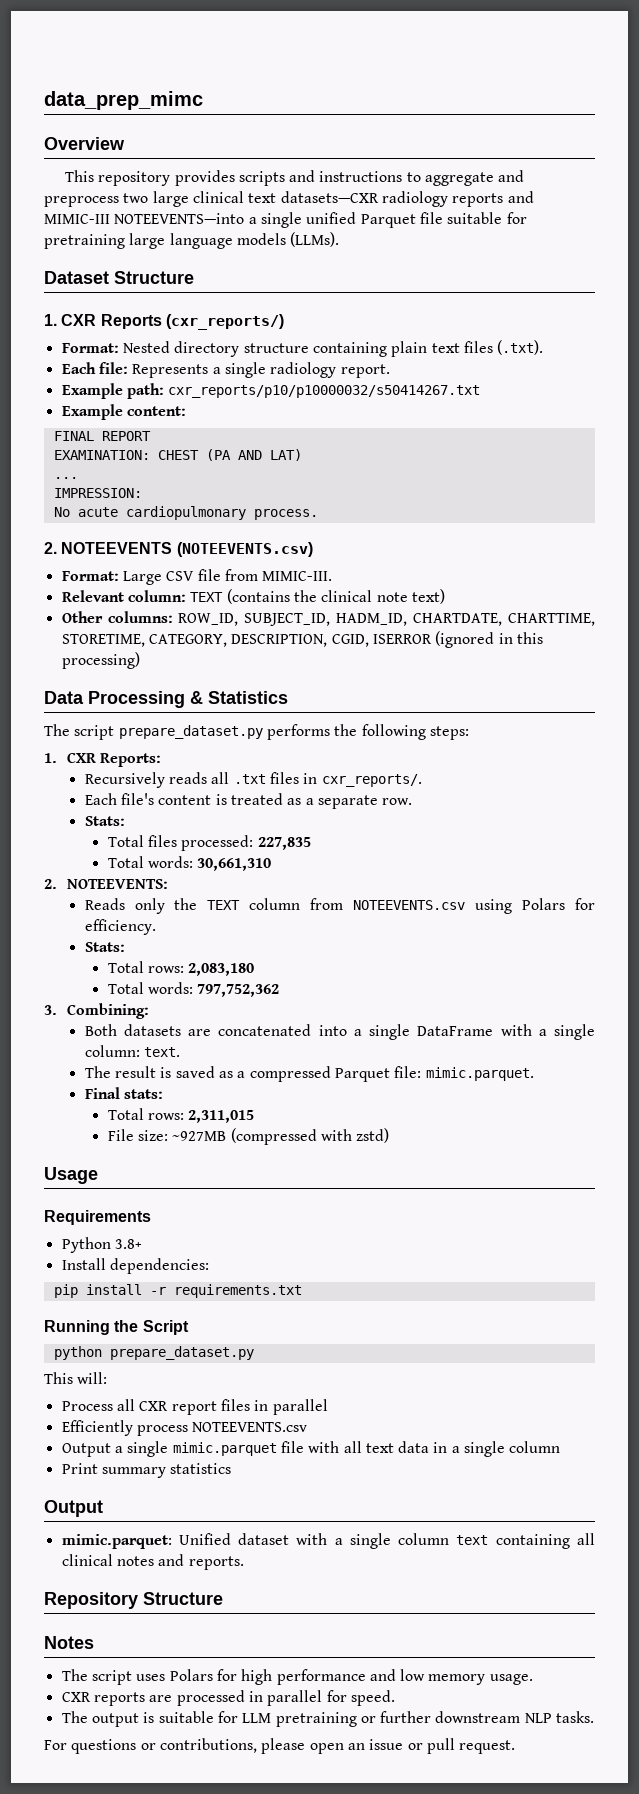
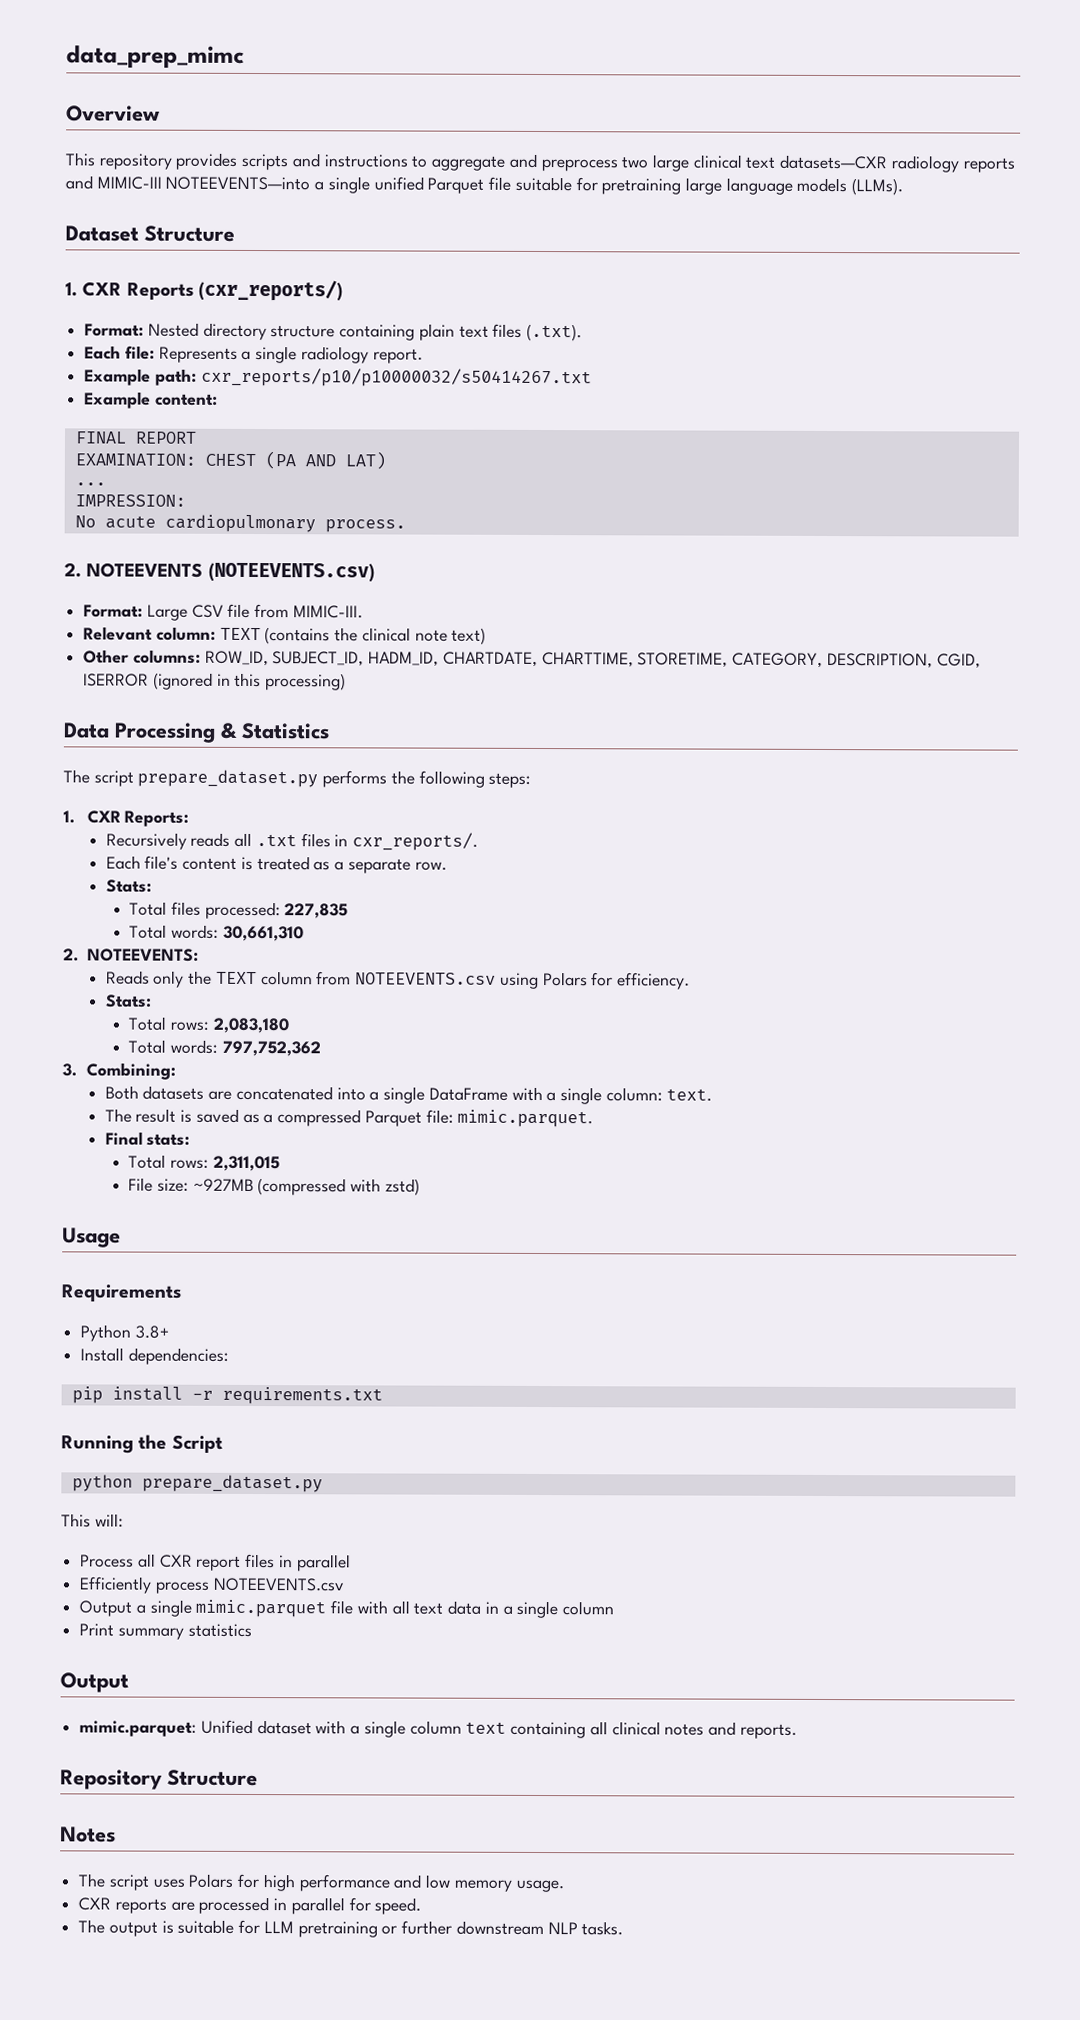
[44,1738,516,1754] // For questions or contributions, please open an issue or pull request. -> (624, 1928) none

